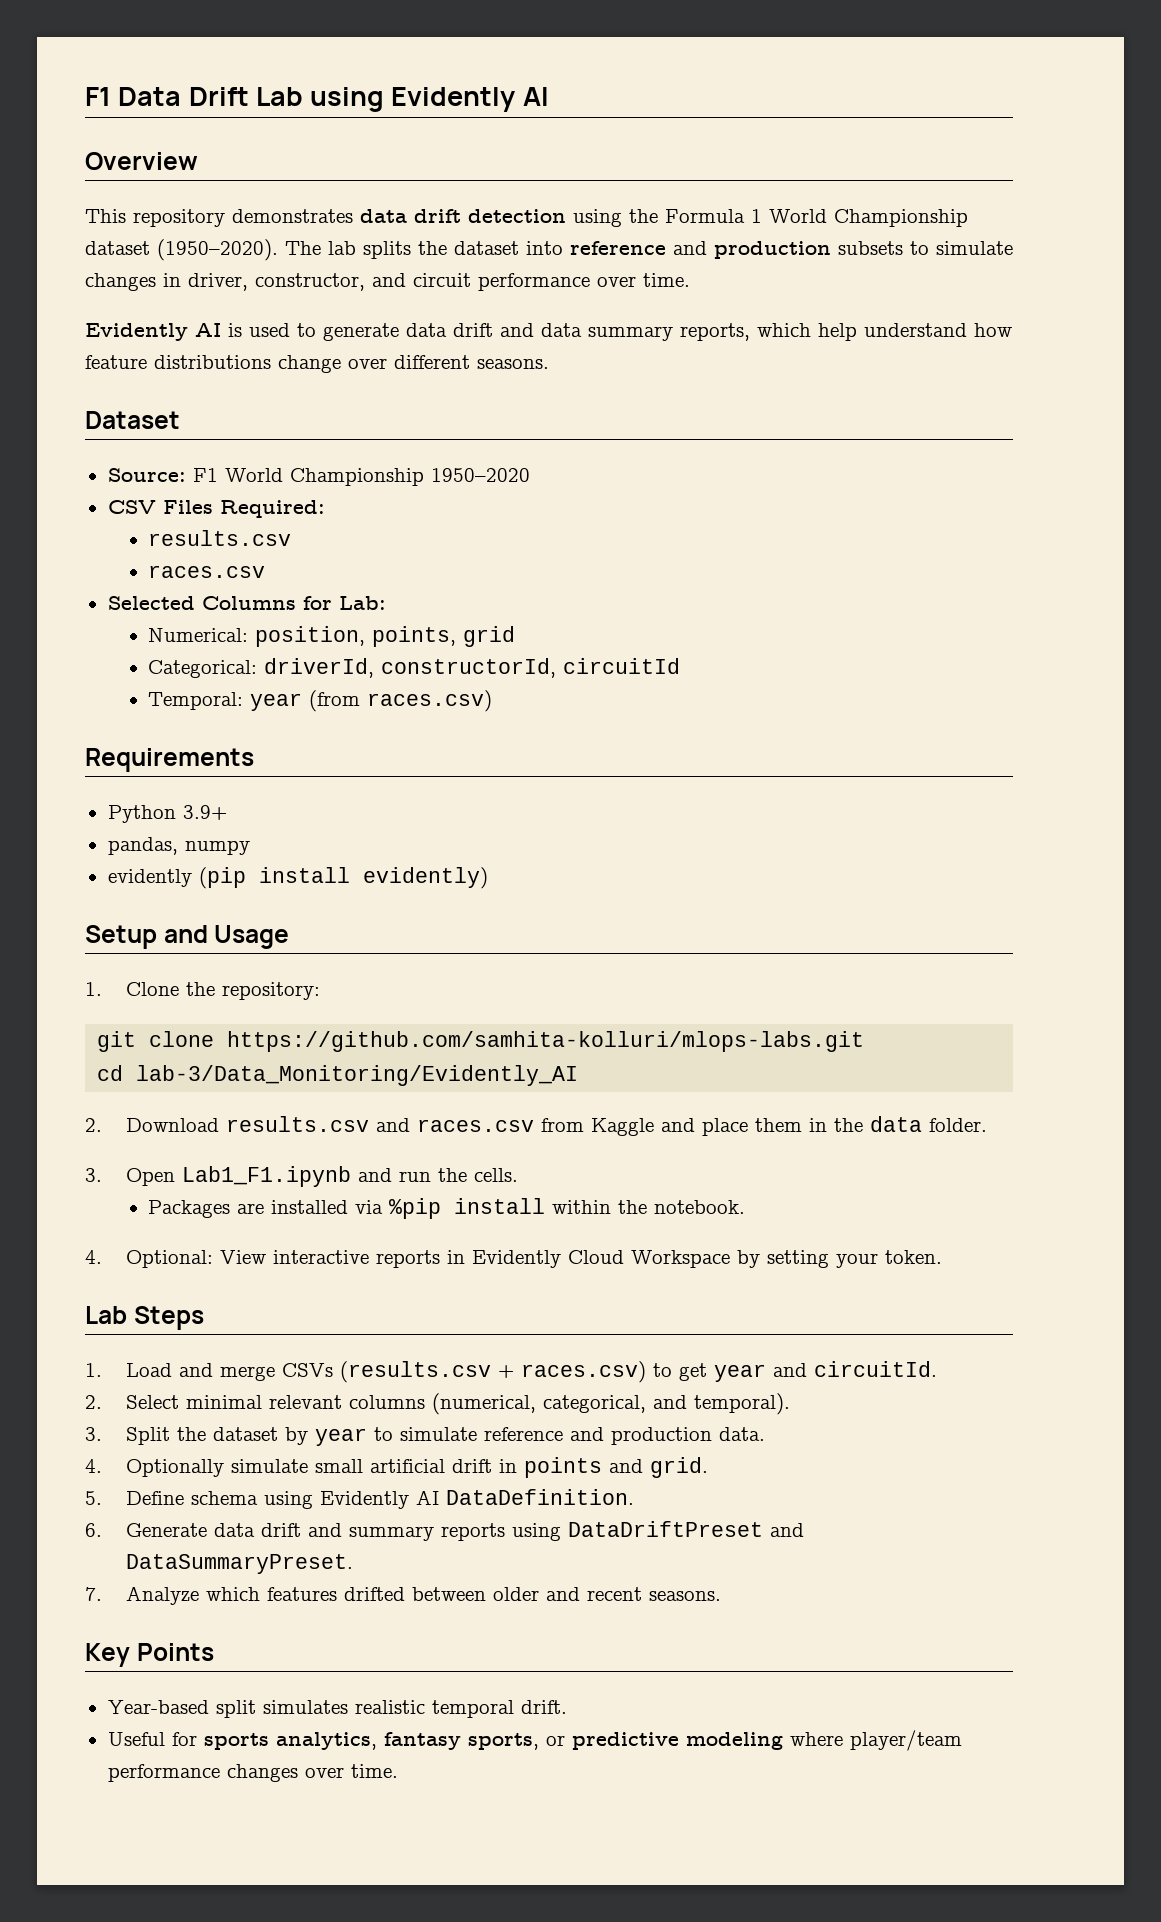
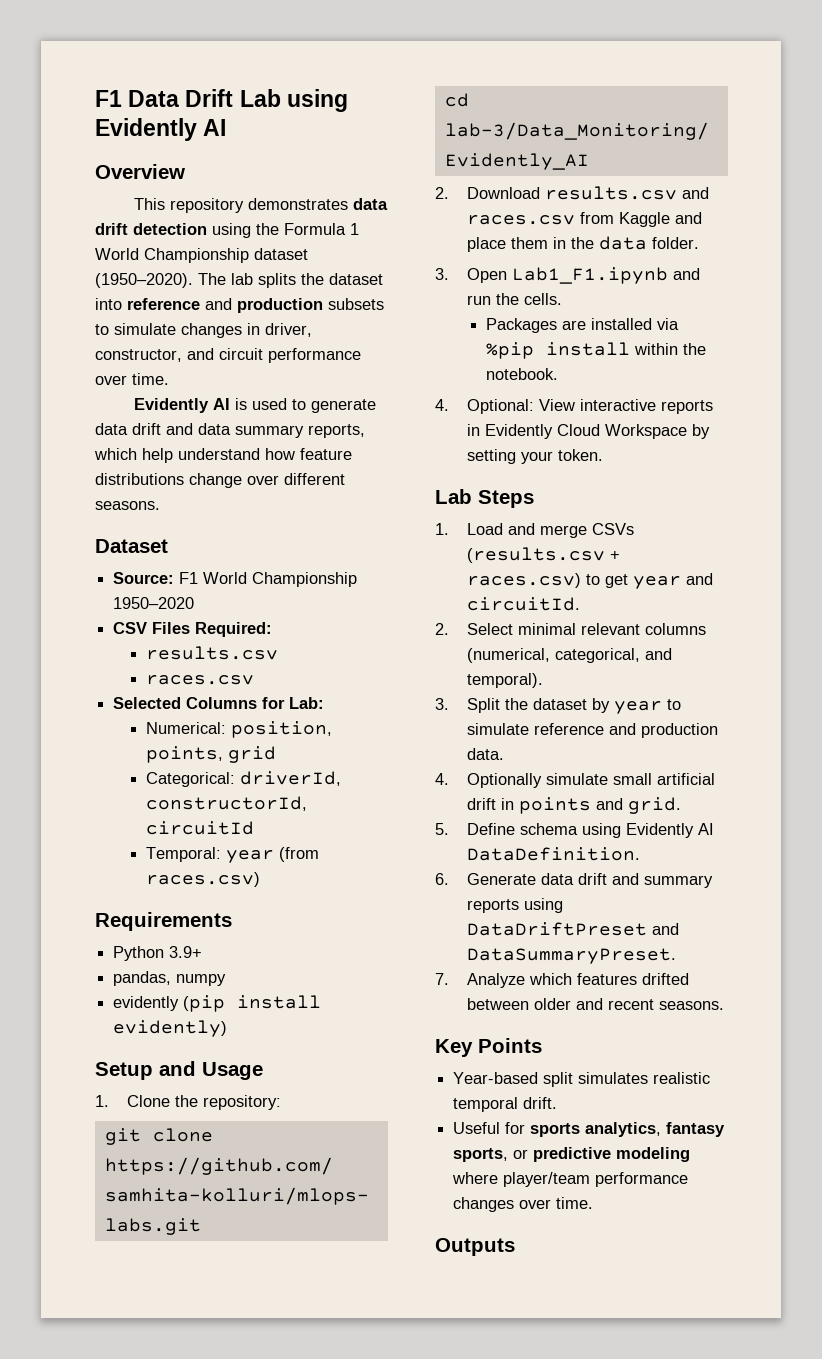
(398, 1771) none -> [435,1238,515,1256] // Outputs

